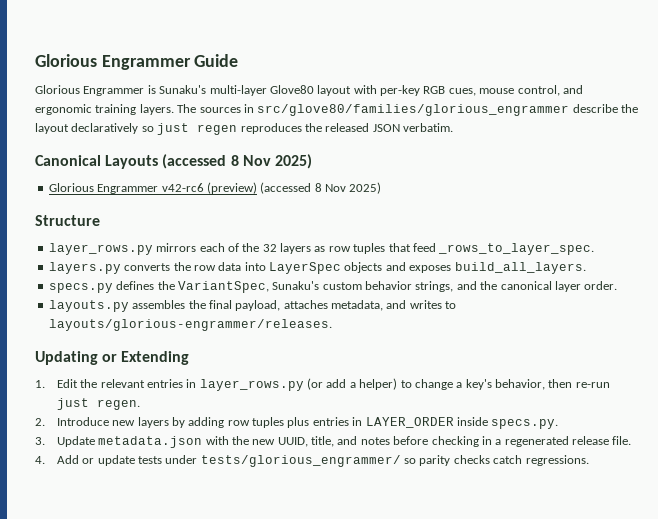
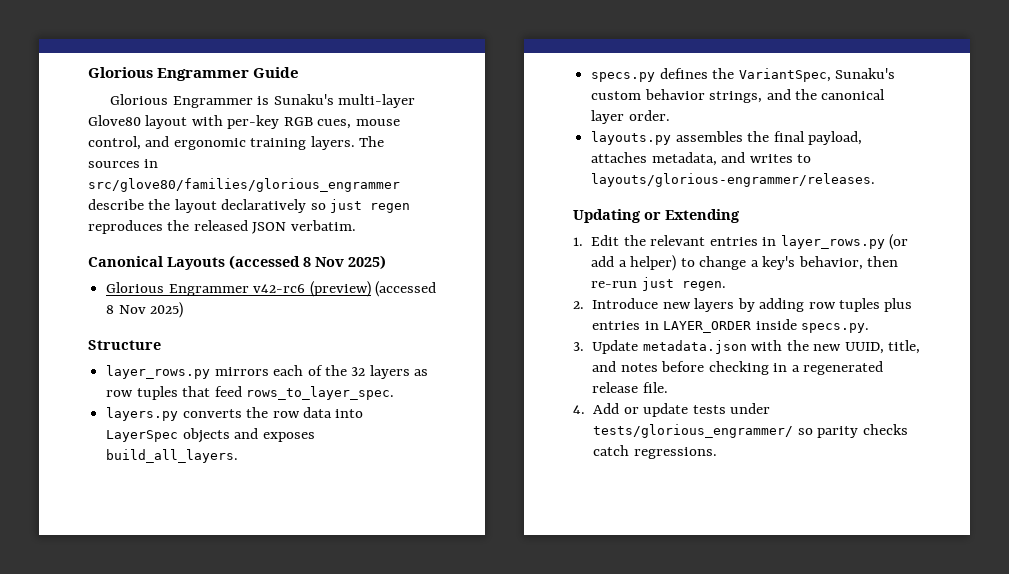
[438,243,595,255] _rows_to_layer_spec. -> [245,386,394,400] rows_to_layer_spec.

